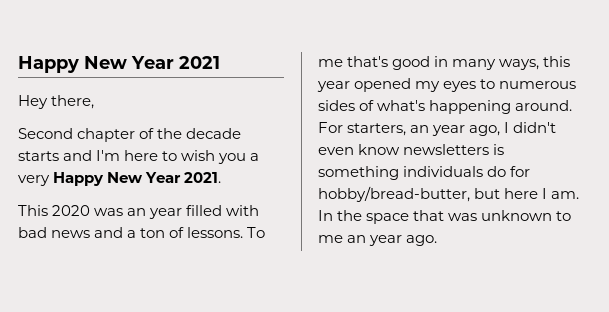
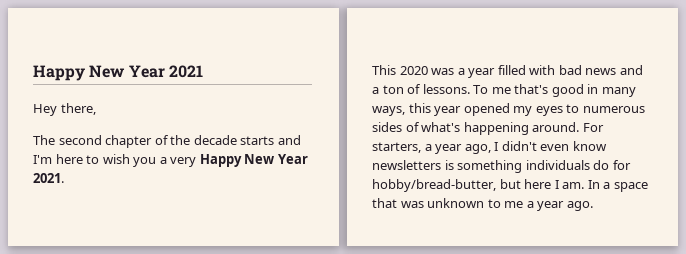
[18,128,73,139] Second -> [33,135,102,145] The second
[127,208,147,216] an -> [457,68,465,75] a
[410,125,430,133] an -> [424,144,432,151] a
[337,210,363,221] the -> [603,182,611,189] a
[347,235,367,243] an -> [526,201,534,208] a

